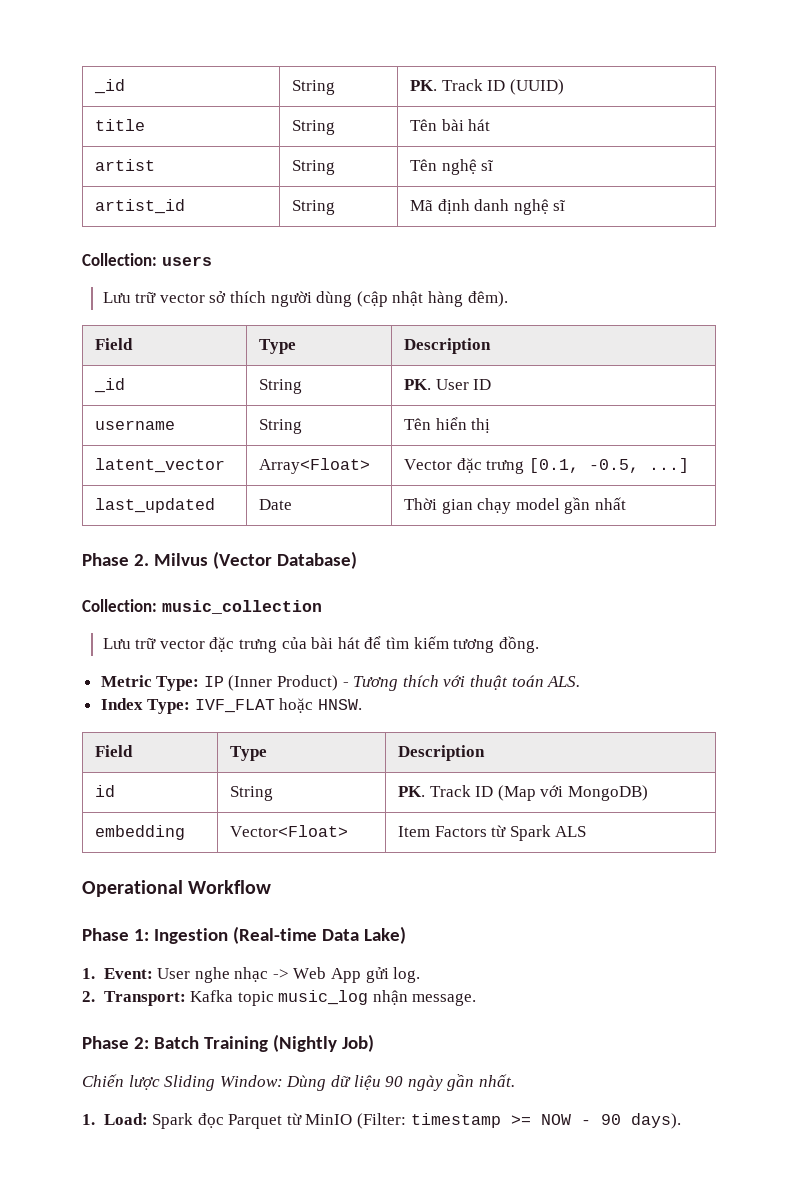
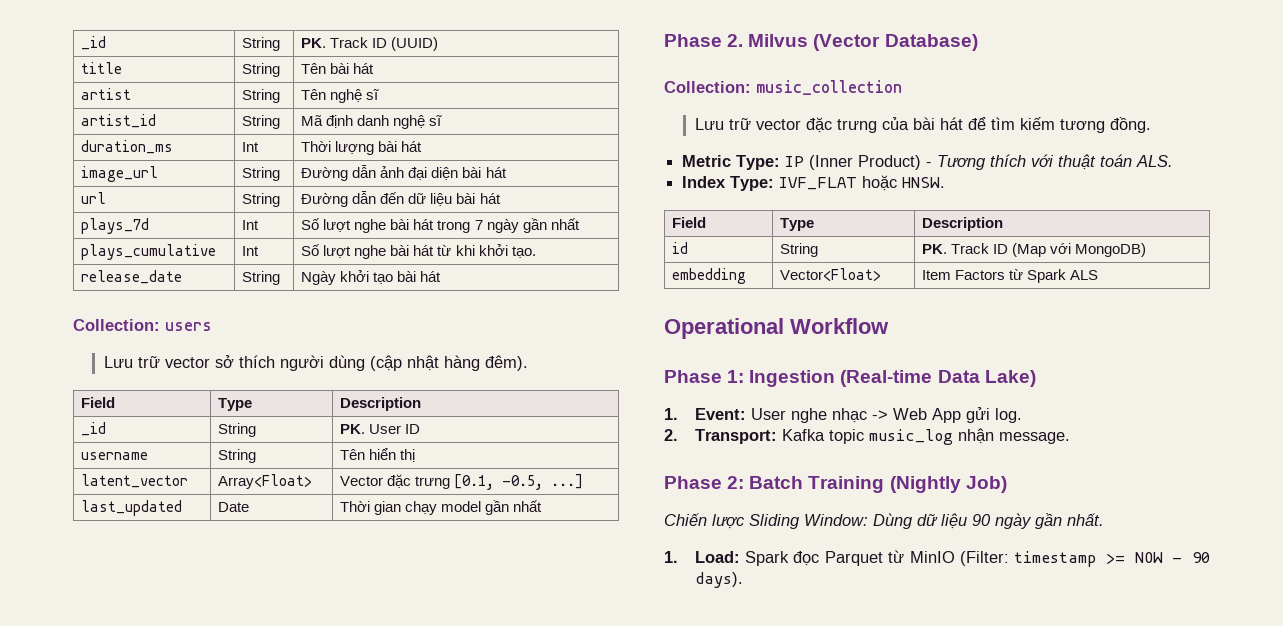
(567, 205) none -> [81,140,174,154] [242,142,260,152] [301,141,423,155] [81,166,159,182] [242,167,281,181] [301,165,507,181] [81,192,107,204] [242,193,281,207] [301,191,501,207] [81,218,150,234] [242,220,260,230] [301,218,580,233] [81,244,217,260] [242,246,260,256] [301,244,536,259] [81,270,183,284] [242,271,281,285] [301,270,442,285] // duration_ms | Int | Thời lượng bài hát // image_url | String | Đường dẫn ảnh đại diện bài hát // url | String | Đường dẫn đến dữ liệu bài hát // plays_7d | Int | Số lượt nghe bài hát trong 7 ngày gần nhất // plays_cumulative | Int | Số lượt nghe bài hát từ khi khởi tạo. // release_date | String | Ngày khởi tạo bài hát

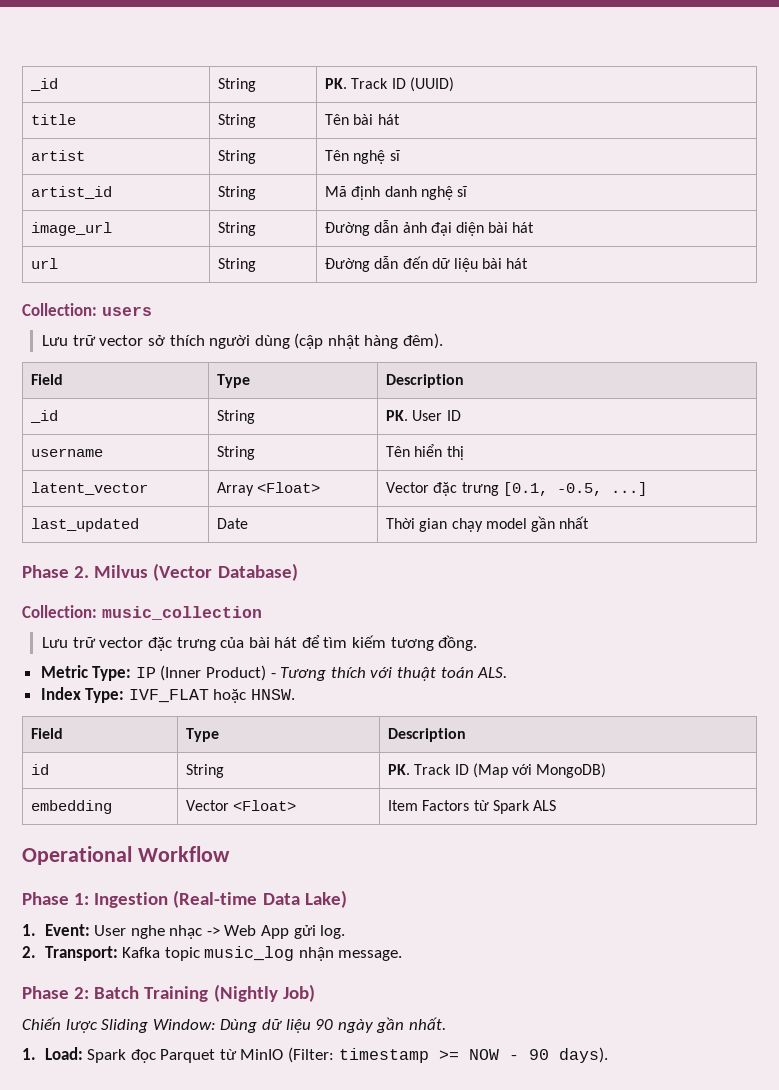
[81,140,174,154] [242,142,260,152] [301,141,423,155] // duration_ms | Int | Thời lượng bài hát -> (468, 191) none
[81,218,150,234] [242,220,260,230] [301,218,580,233] [81,244,217,260] [242,246,260,256] [301,244,536,259] [81,270,183,284] [242,271,281,285] [301,270,442,285] // plays_7d | Int | Số lượt nghe bài hát trong 7 ngày gần nhất // plays_cumulative | Int | Số lượt nghe bài hát từ khi khởi tạo. // release_date | String | Ngày khởi tạo bài hát -> (529, 263) none
[218,474,313,489] Array<Float> -> [217,482,321,496] Array <Float>
[780,268,882,281] Vector<Float> -> [186,800,297,811] Vector <Float>

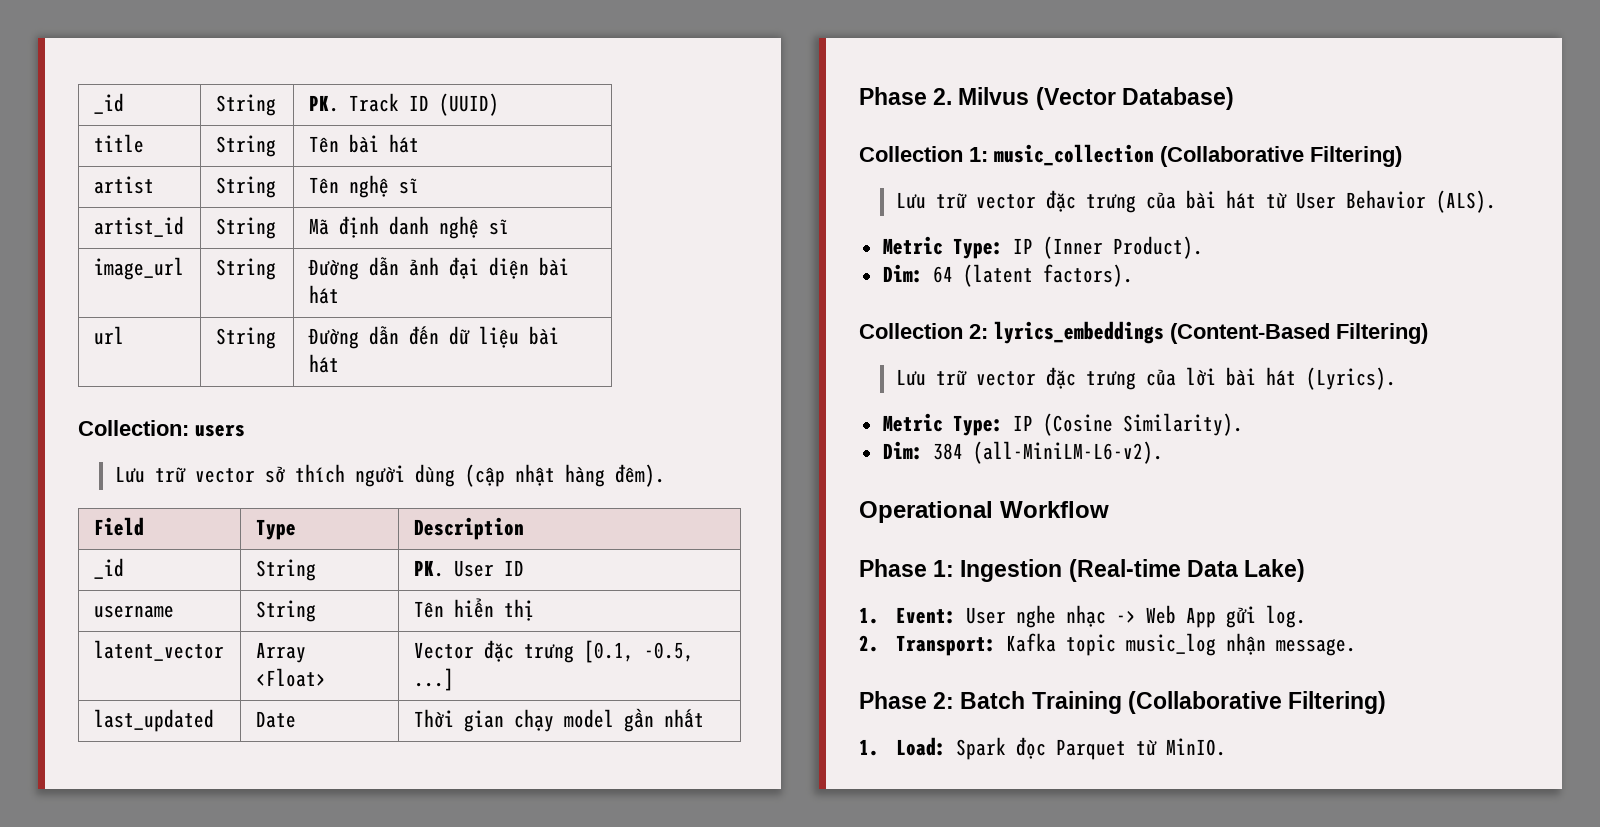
[22,605,97,618] Collection: -> [859,146,988,162] Collection 1:
(262, 613) none -> [1160,146,1402,167] (Collaborative Filtering)
[301,635,478,651] để tìm kiếm tương đồng. -> [1265,190,1496,213] từ User Behavior (ALS).
[206,665,508,681] [40,687,296,703] [31,728,64,739] [186,728,220,742] [388,728,467,742] [31,764,50,775] [186,764,225,778] [388,763,607,778] [31,800,113,814] [186,800,297,811] [388,800,556,814] Product) - Tương thích với thuật toán ALS. // Index Type: IVF_FLAT hoặc HNSW. // Field | Type | Description // id | String | PK. Track ID (Map với MongoDB) // embedding | Vector <Float> | Item Factors từ Spark ALS -> [1112,236,1203,259] [882,264,1133,287] [859,321,1428,344] [895,367,1396,390] [882,413,1243,436] [882,441,1163,464] Product). // Dim: 64 (latent factors). // Collection 2: lyrics_embeddings (Content-Based Filtering) // Lưu trữ vector đặc trưng của lời bài hát (Lyrics). // Metric Type: IP (Cosine Similarity). // Dim: 384 (all-MiniLM-L6-v2).
[213,984,315,1002] [22,1017,446,1033] (Nightly Job) // Chiến lược Sliding Window: Dùng dữ liệu 90 ngày gần nhất. -> [1127,691,1387,714] (Collaborative Filtering)
[240,1047,608,1063] MinIO (Filter: timestamp >= NOW - 90 days). -> [1165,738,1226,756] MinIO.

